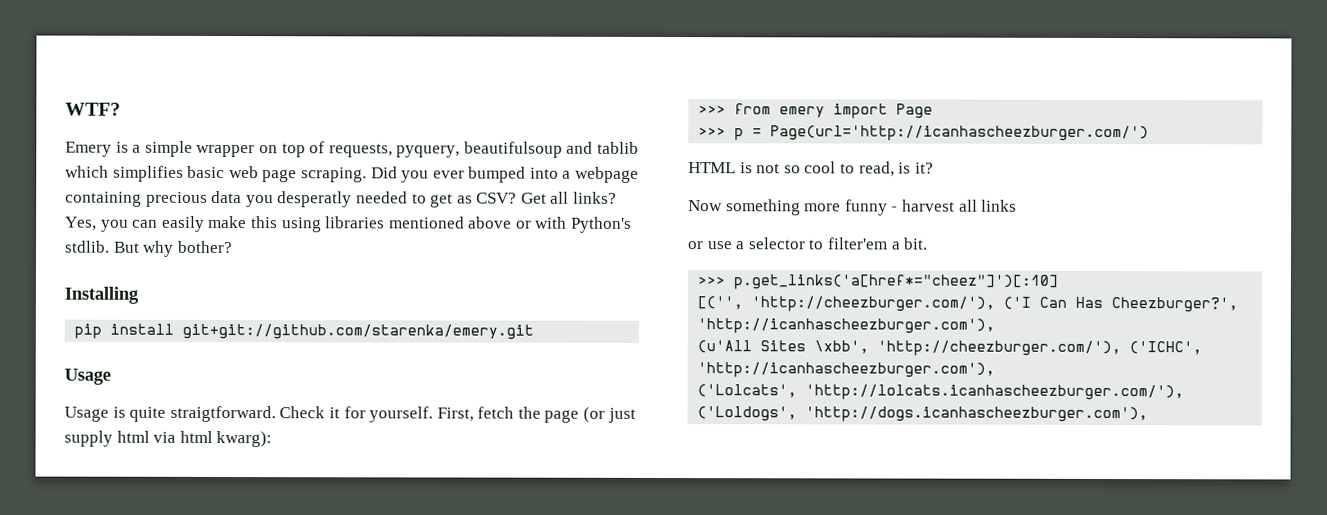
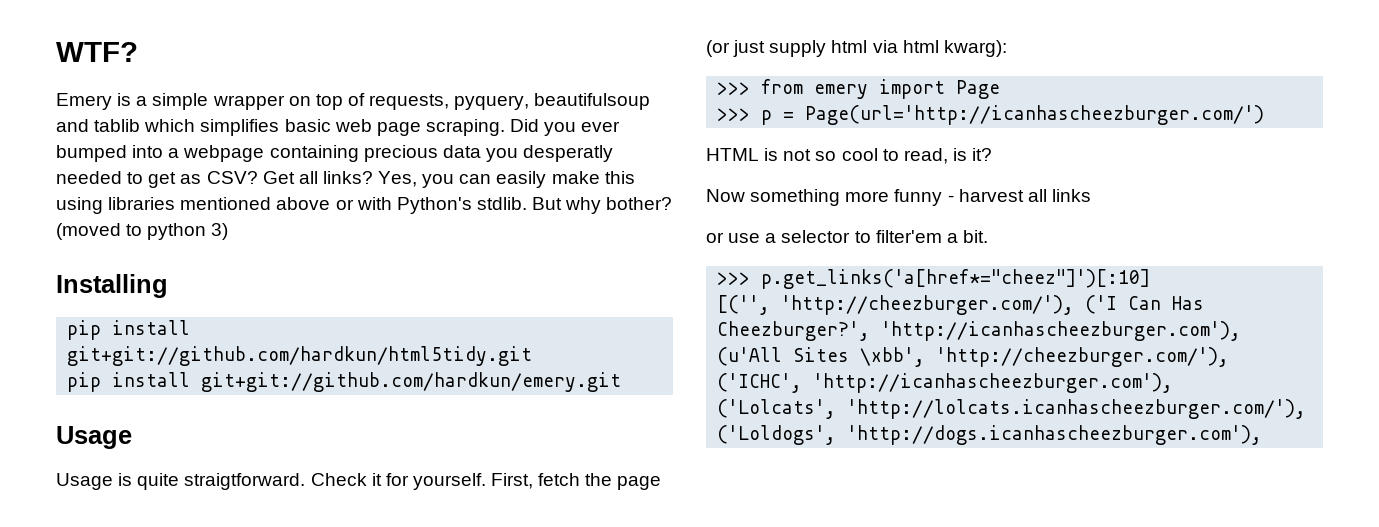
(233, 247) none -> [56,223,229,240] (moved to python 3)
[182,323,535,340] git+git://github.com/starenka/emery.git -> [67,346,533,366] [67,372,622,392] git+git://github.com/hardkun/html5tidy.git // pip install git+git://github.com/hardkun/emery.git

